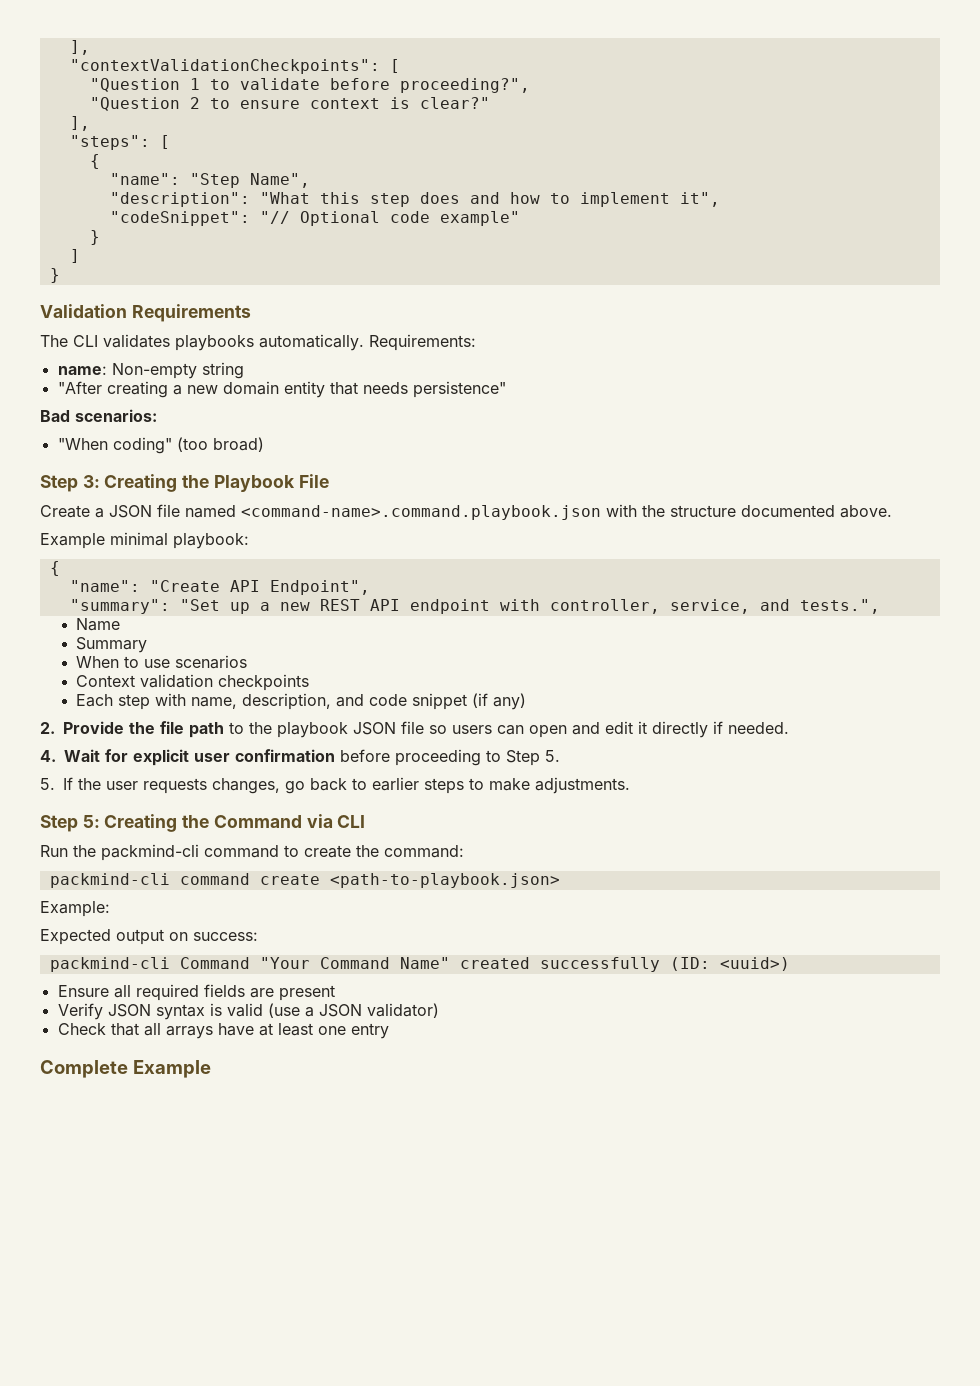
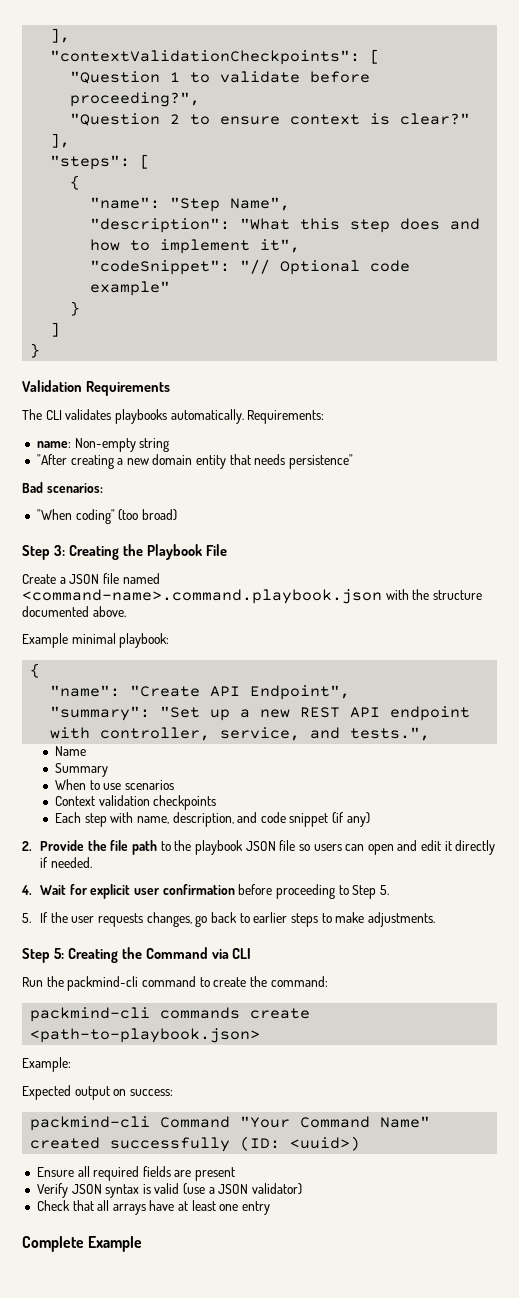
[179,873,250,885] command -> [160,1007,241,1019] commands

